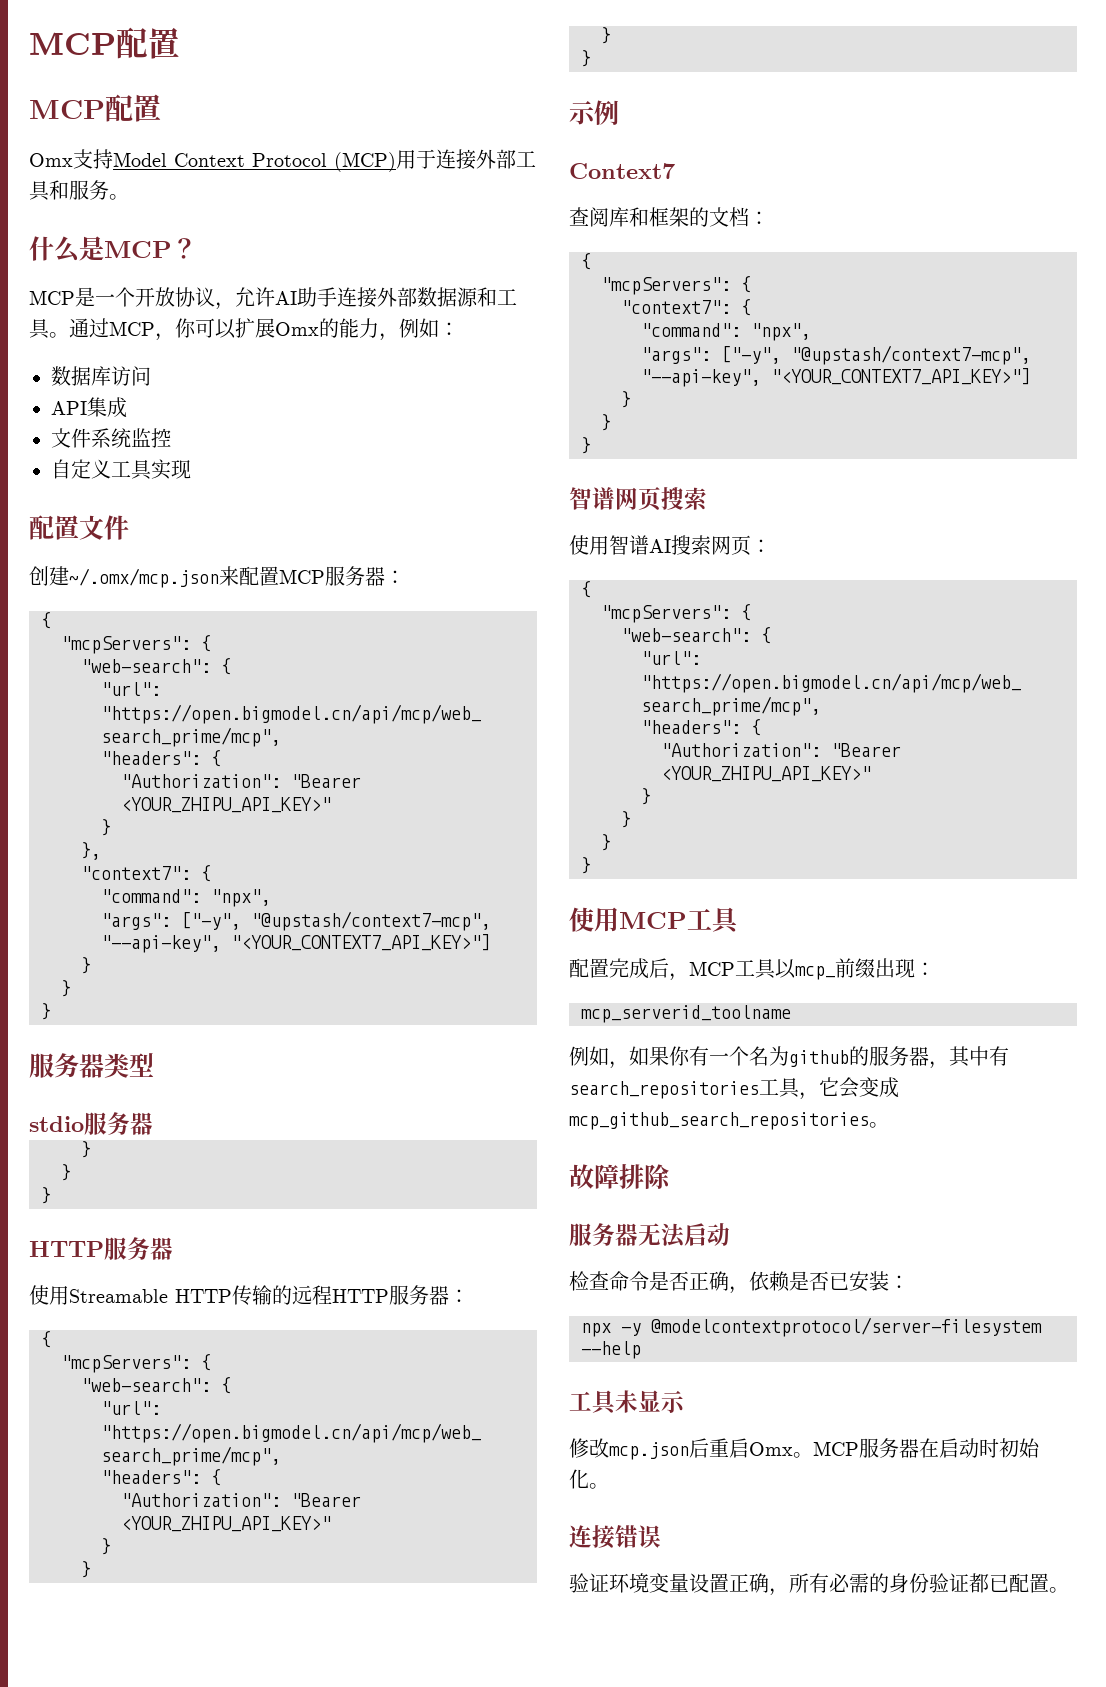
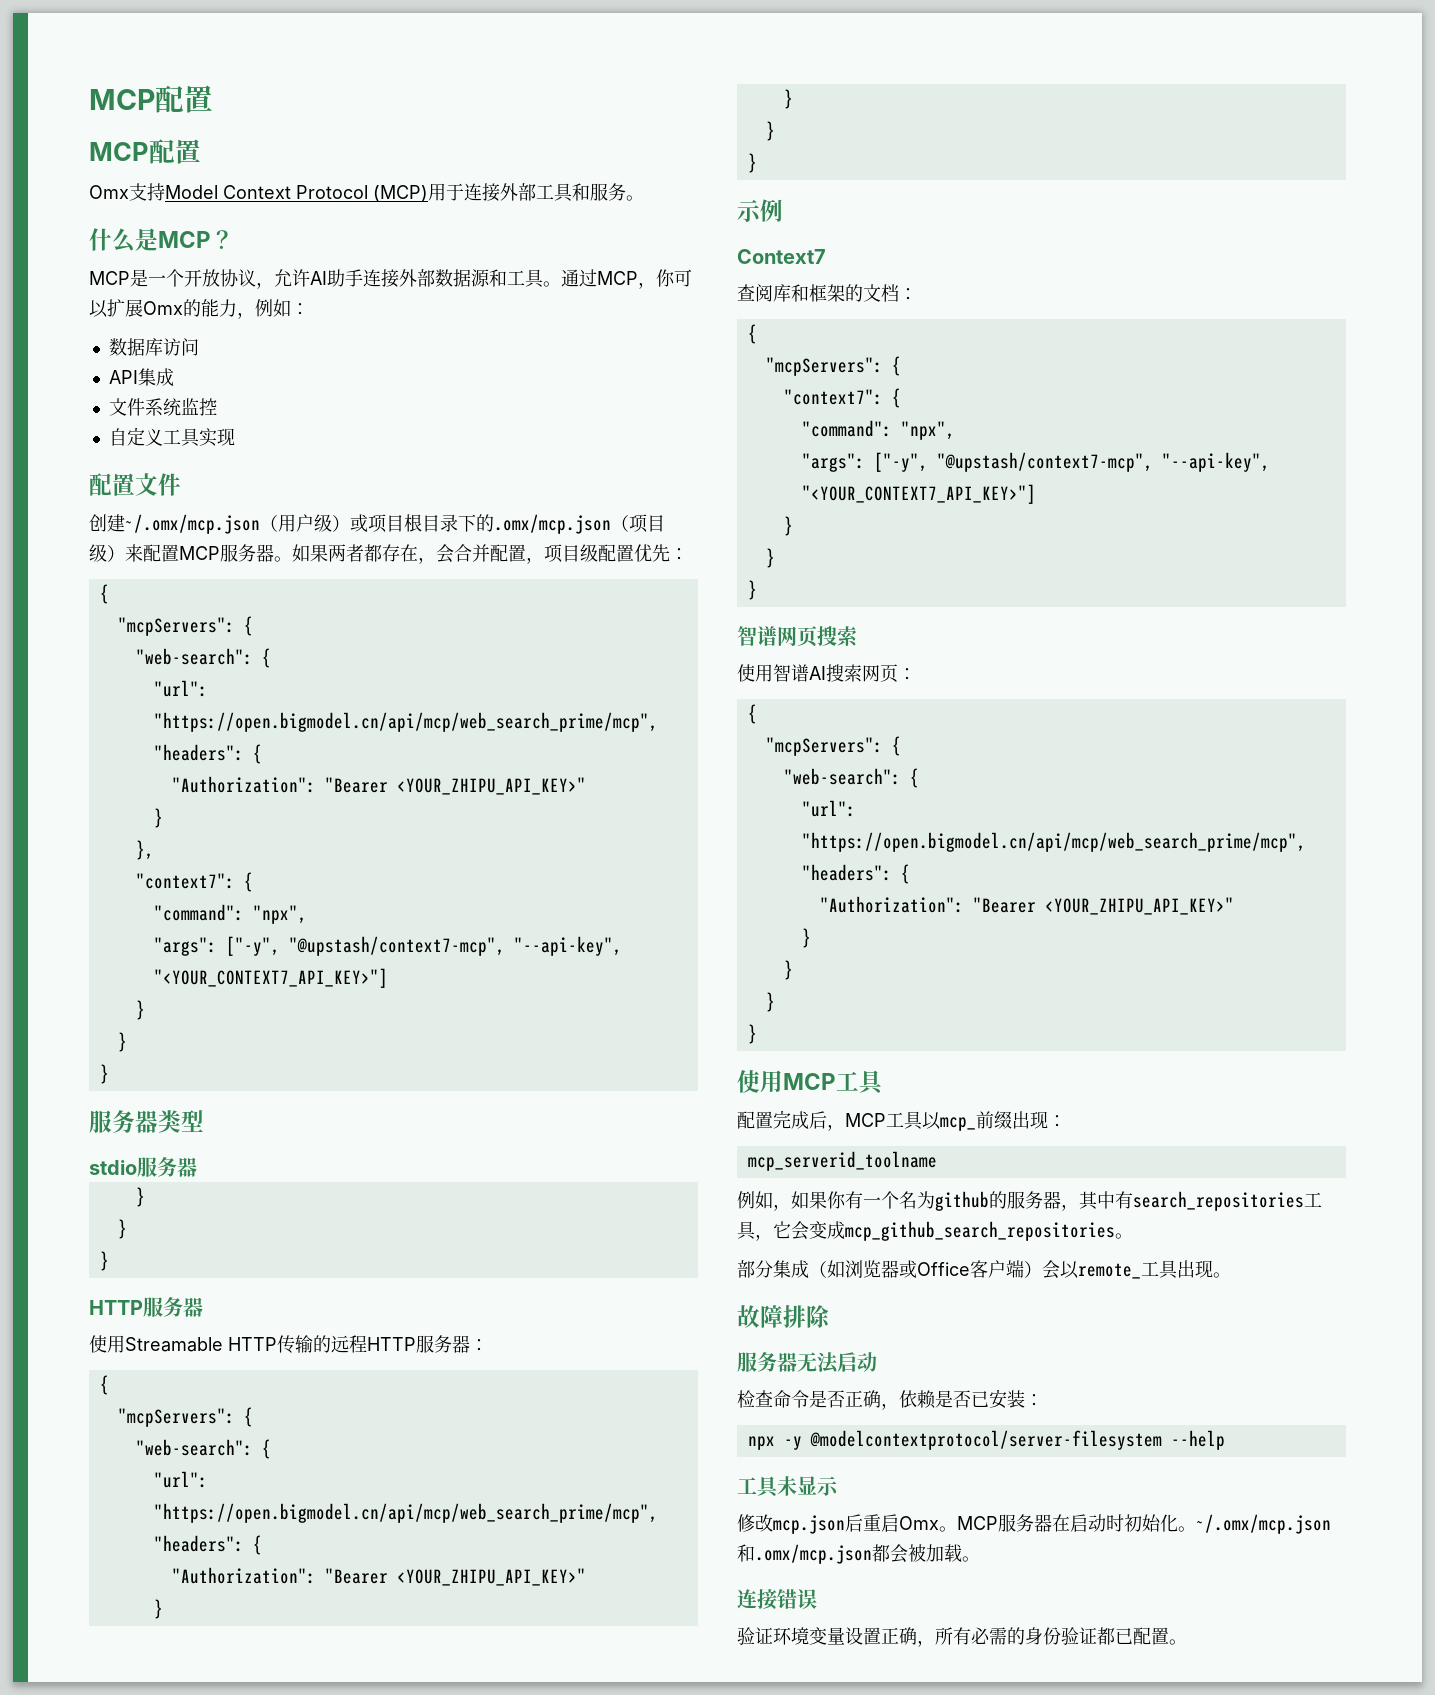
[219,566,385,586] 来配置MCP服务器 -> [260,514,665,534] [89,544,670,564] （用户级）或项目根目录下的.omx/mcp.json（项目级）来配置MCP服务器。如果两者都存在，会合并配置，项目级配置优先
(889, 1125) none -> [737,1260,1231,1279] // 部分集成（如浏览器或Office客户端）会以remote_工具出现。
(609, 1486) none -> [1196,1514,1331,1534] [737,1544,980,1564] ~/.omx/mcp.json和.omx/mcp.json都会被加载。

